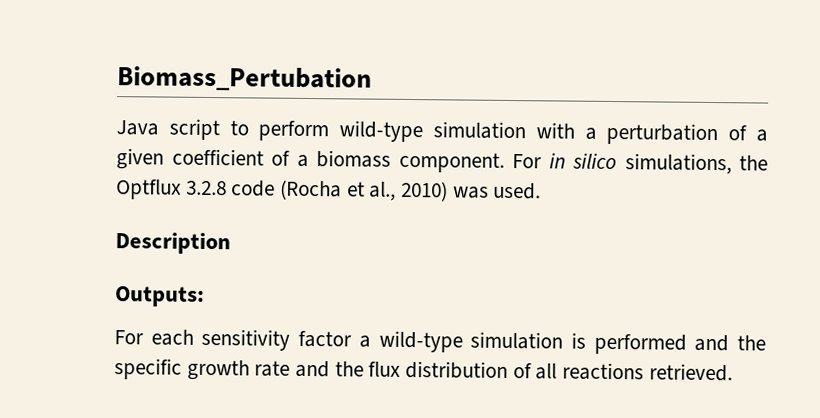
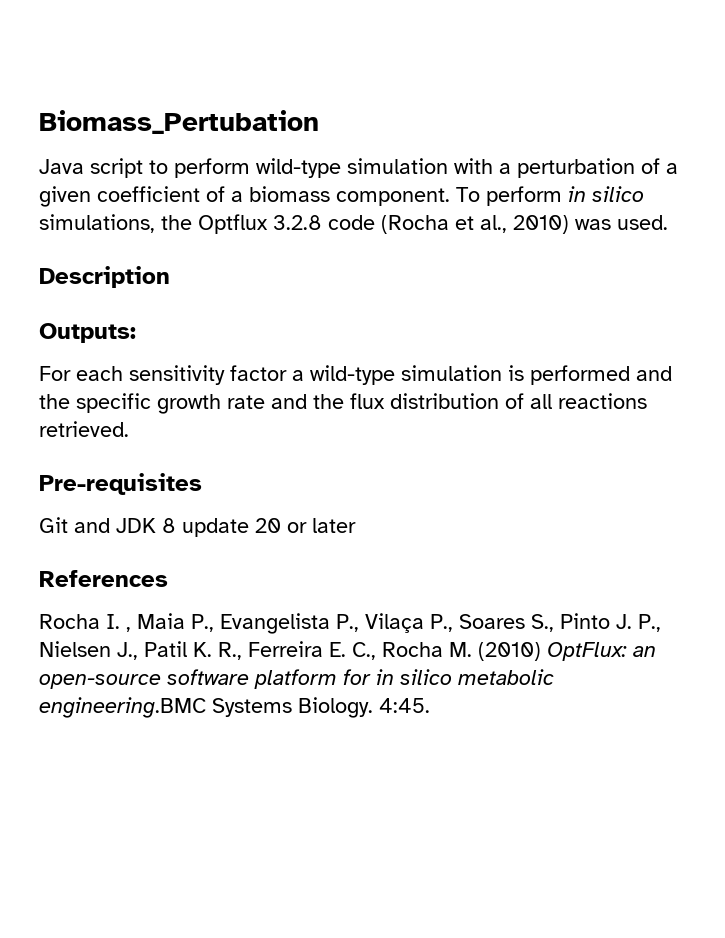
[512,154,542,169] For -> [456,186,562,206] To perform
(733, 372) none -> [39,473,202,495] [39,517,356,537] [39,570,168,587] [39,613,661,634] [39,641,656,661] [39,669,554,689] [39,697,430,718] // Pre-requisites // Git and JDK 8 update 20 or later // References // Rocha I. , Maia P., Evangelista P., Vilaça P., Soares S., Pinto J. P., Nielsen J., Patil K. R., Ferreira E. C., Rocha M. (2010) OptFlux: an open-source software platform for in silico metabolic engineering.BMC Systems Biology. 4:45.

